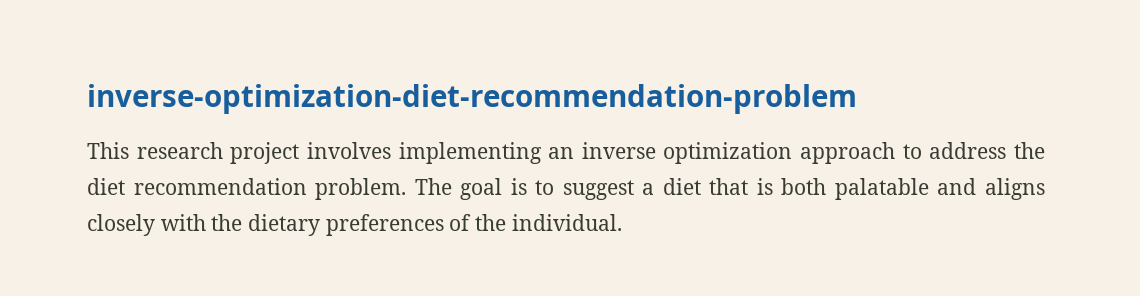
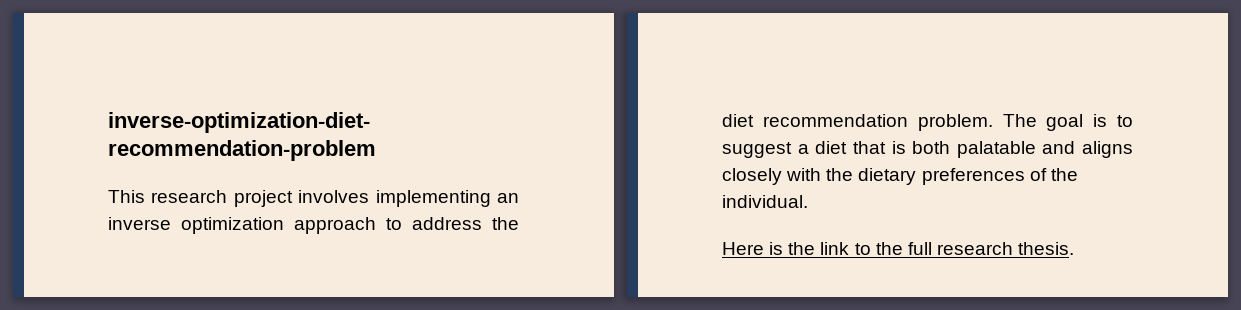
(622, 222) none -> [722,242,1075,255] // Here is the link to the full research thesis.

